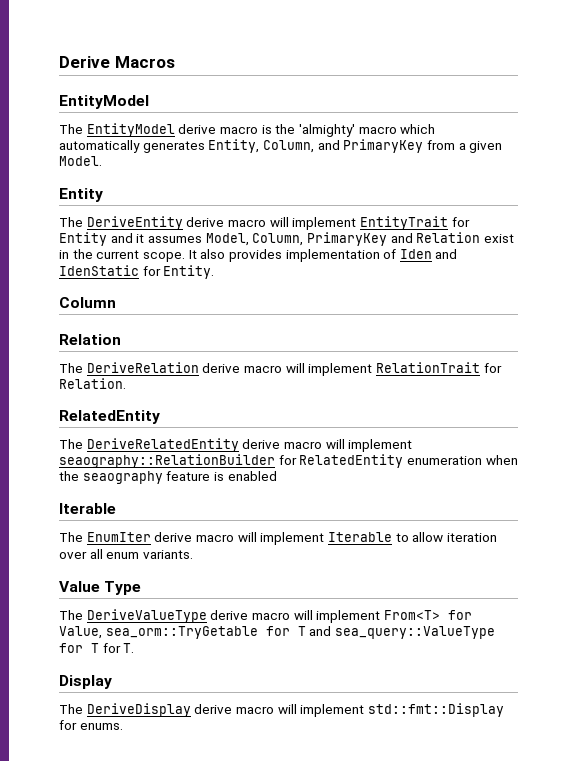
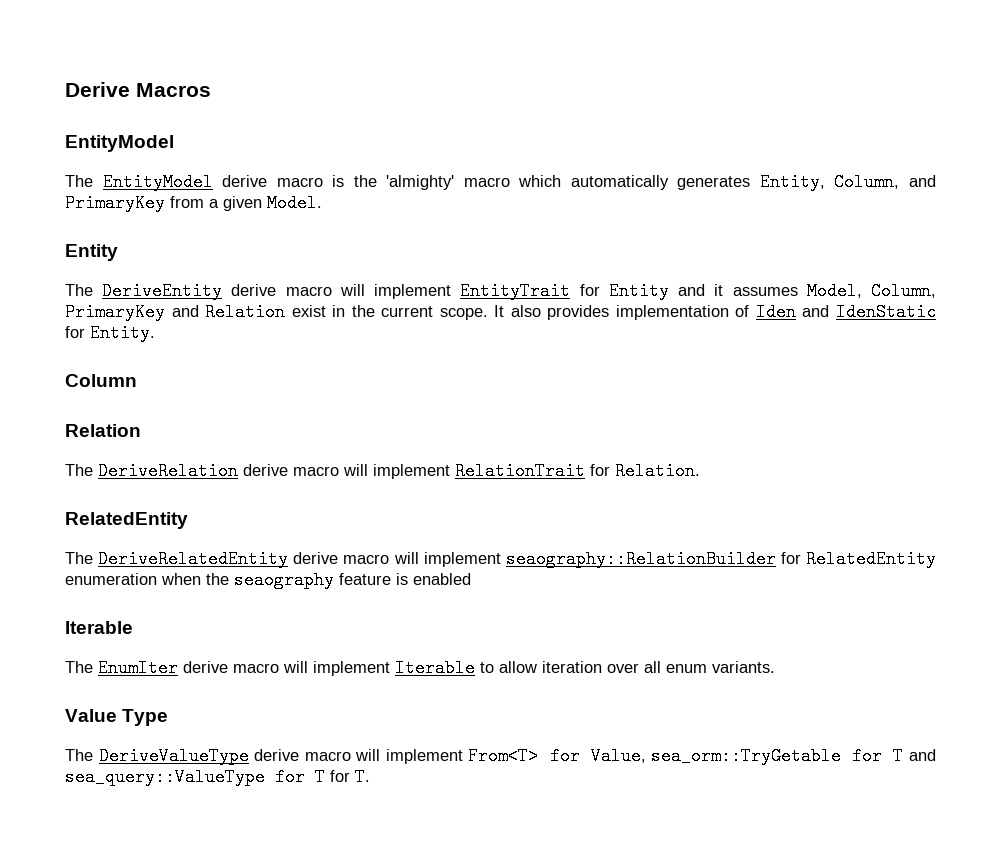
[59,675,112,689] [59,703,504,717] [59,720,123,730] // Display // The DeriveDisplay derive macro will implement std::fmt::Display for enums. -> (370, 777) none

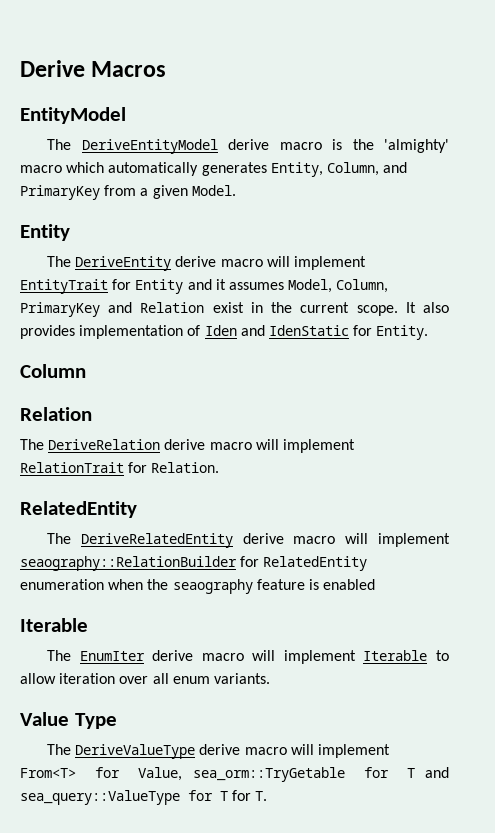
[102,173,213,191] EntityModel -> [81,139,218,154] DeriveEntityModel

